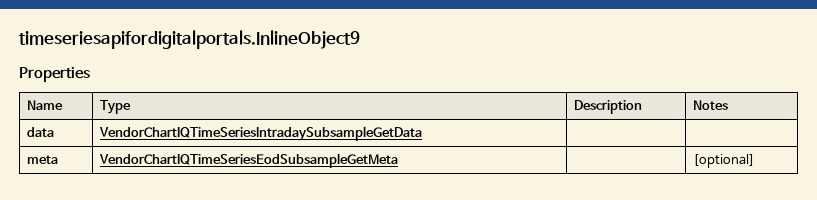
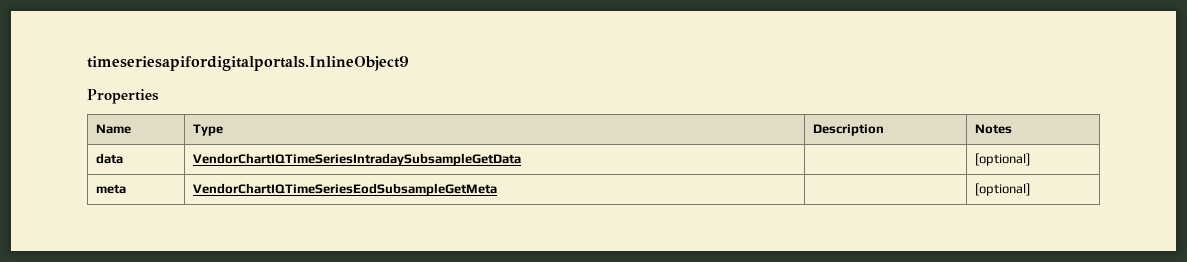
(423, 133) none -> [975,153,1031,166] [optional]

